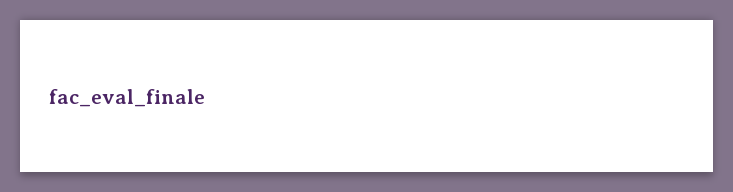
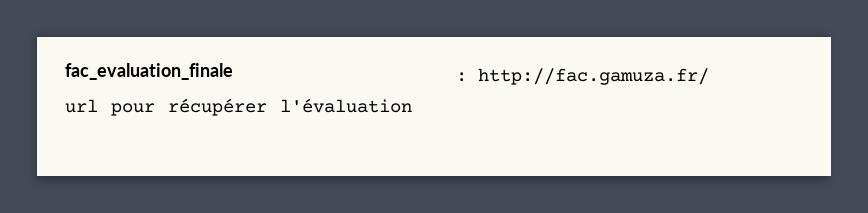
[49,89,205,107] fac_eval_finale -> [65,63,233,80] [65,98,412,116] [456,68,709,85] fac_evaluation_finale // url pour récupérer l'évaluation : http://fac.gamuza.fr/

